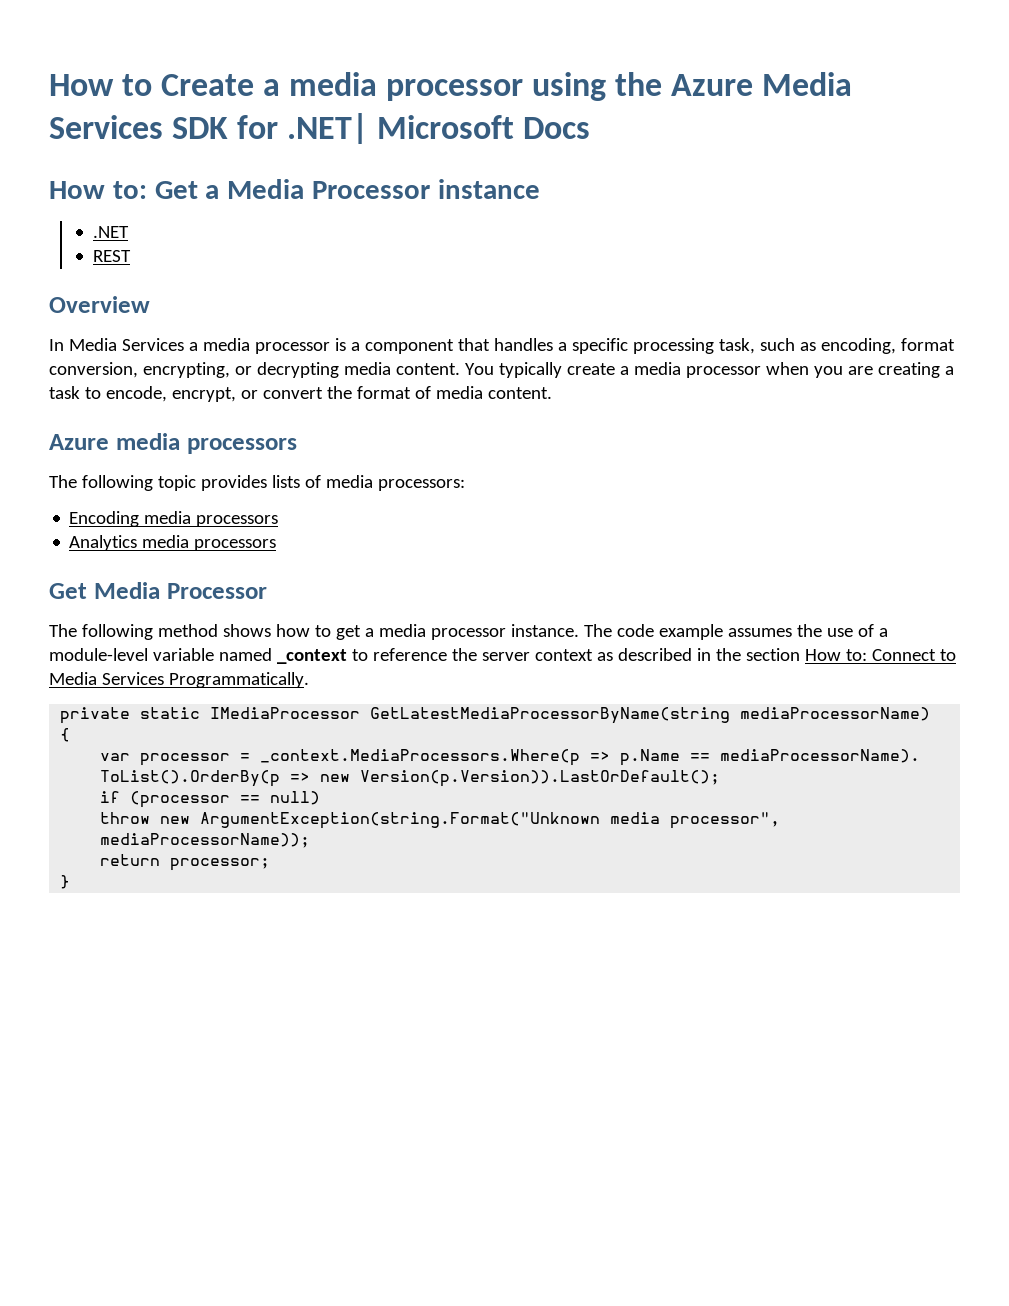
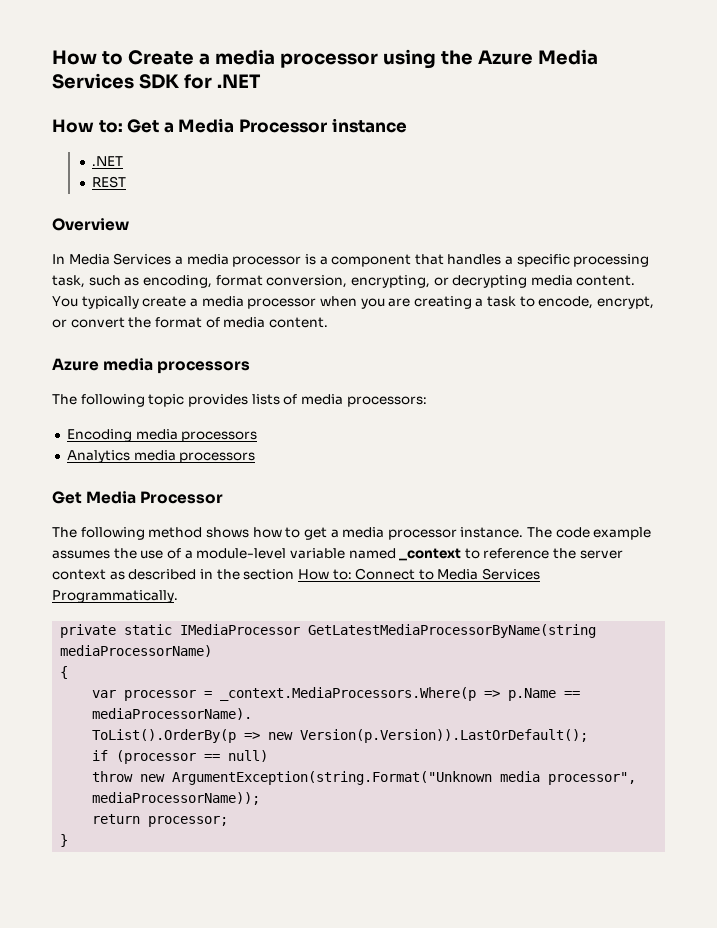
[287,113,591,144] .NET| Microsoft Docs -> [216,74,261,88] .NET

